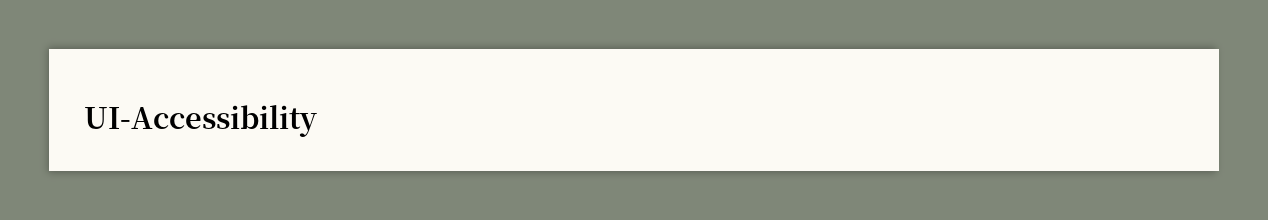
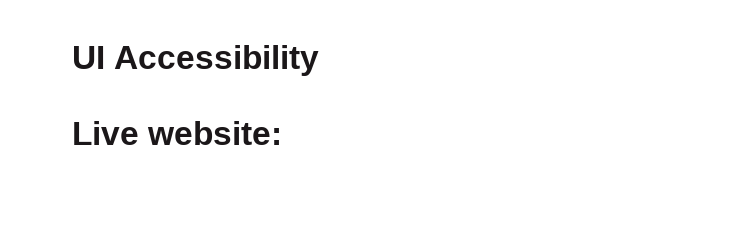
[84,105,317,137] UI-Accessibility -> [72,45,320,76] [72,121,283,145] UI Accessibility // Live website:

